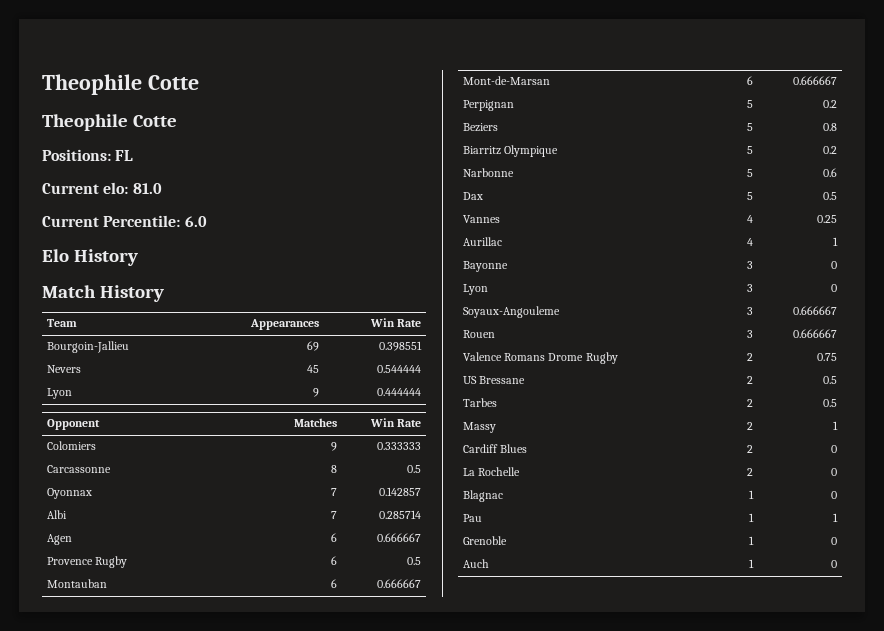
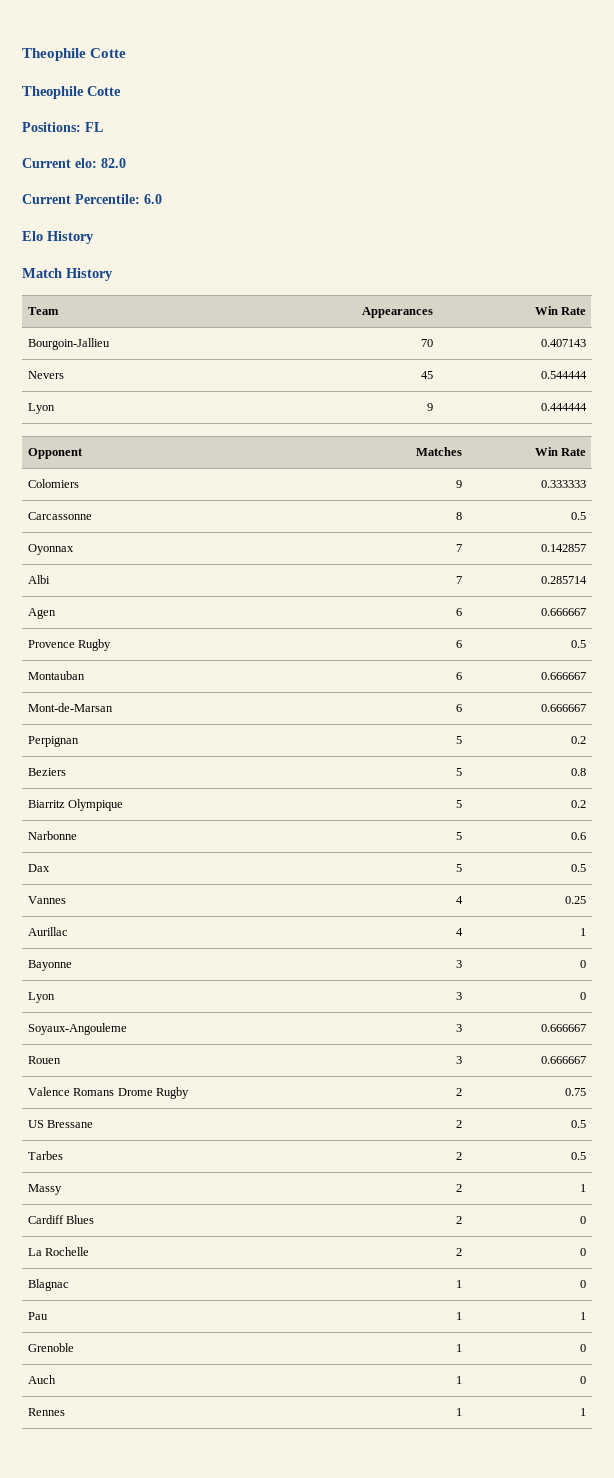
[132,183,162,194] 81.0 -> [101,158,126,168] 82.0
[307,341,320,351] [379,341,423,351] 69 | 0.398551 -> [421,339,434,347] [541,339,587,347] 70 | 0.407143
(838, 564) none -> [27,1408,65,1416] [456,1408,463,1416] [580,1408,587,1416] // Rennes | 1 | 1

